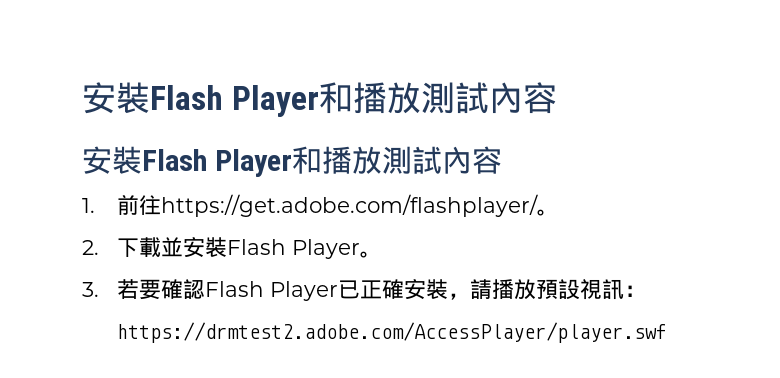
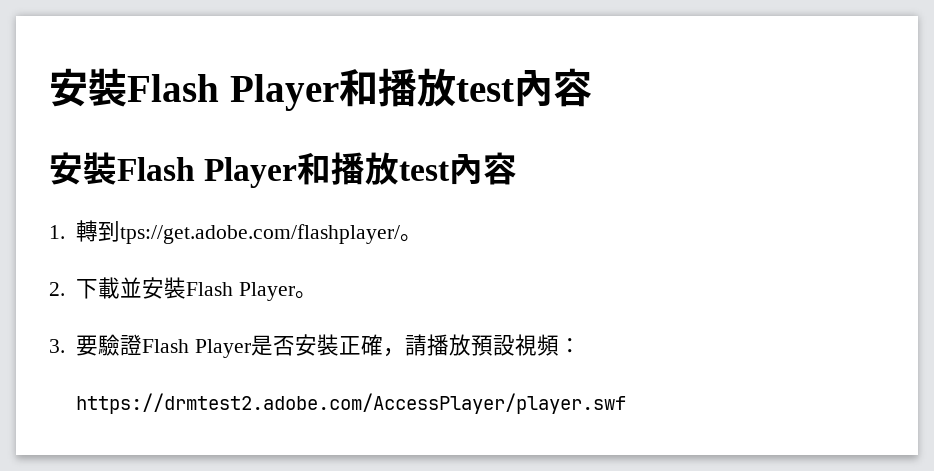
[82,82,490,117] 安裝Flash Player和播放測試 -> [49,68,514,111] 安裝Flash Player和播放test
[382,146,443,174] 測試 -> [399,161,451,181] test
[117,194,539,217] 前往https://get.adobe.com/flashplayer/ -> [75,220,400,244] 轉到tps://get.adobe.com/flashplayer/
[117,279,449,301] 若要確認Flash Player已正確安裝 -> [75,334,383,358] 要驗證Flash Player是否安裝正確
[602,279,625,300] 訊 -> [536,334,559,356] 頻

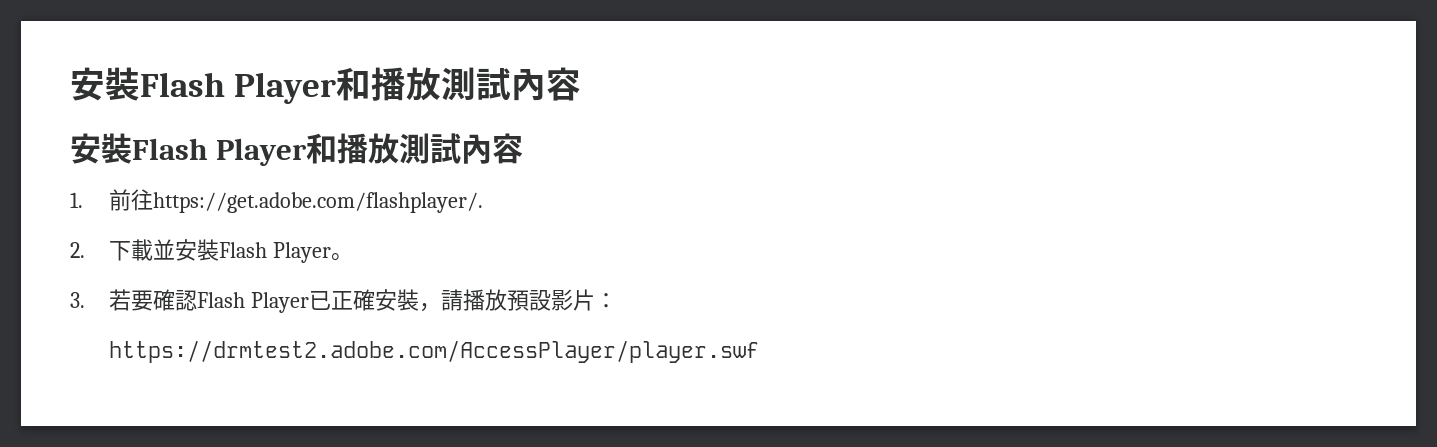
[49,68,514,111] 安裝Flash Player和播放test -> [70,67,512,104] 安裝Flash Player和播放測試
[399,161,451,181] test -> [399,133,462,164] 測試
[75,220,422,244] 轉到tps://get.adobe.com/flashplayer/。 -> [109,189,484,213] 前往https://get.adobe.com/flashplayer/.
[75,334,383,358] 要驗證Flash Player是否安裝正確 -> [109,289,420,313] 若要確認Flash Player已正確安裝
[514,334,559,356] 視頻 -> [551,289,596,311] 影片

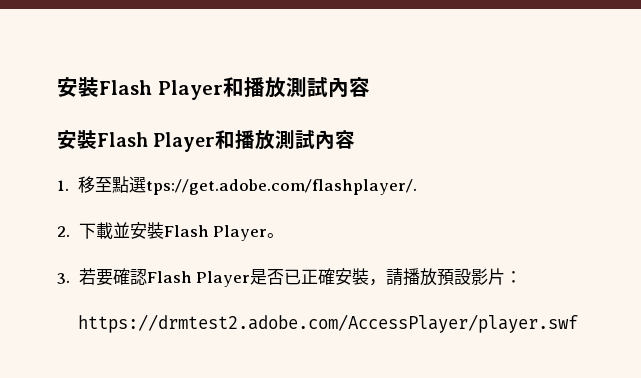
[109,189,484,213] 前往https://get.adobe.com/flashplayer/. -> [77,176,417,195] 移至點選tps://get.adobe.com/flashplayer/.
(310, 302) none -> [250,269,285,285] 是否

